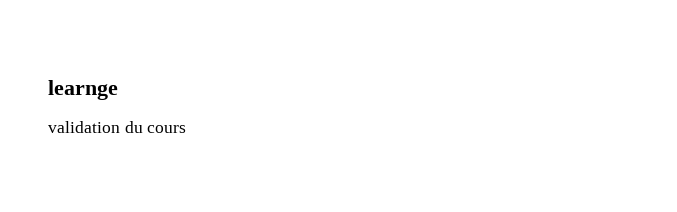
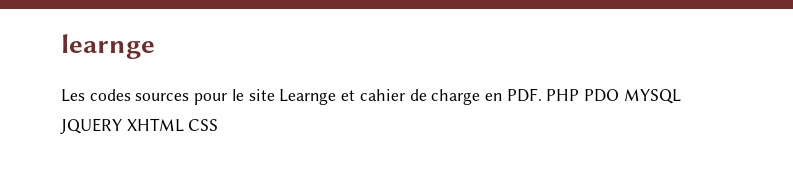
[48,121,187,133] validation du cours -> [61,88,681,105] [60,118,219,134] Les codes sources pour le site Learnge et cahier de charge en PDF. PHP PDO MYSQL JQUERY XHTML CSS

